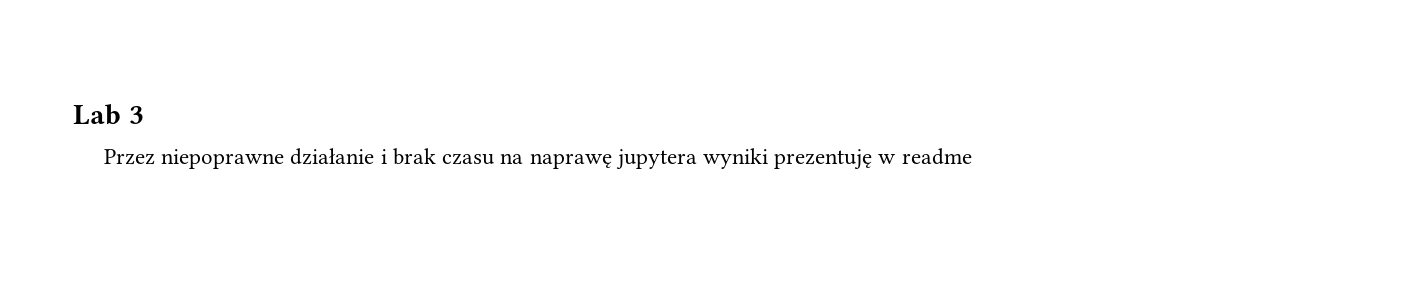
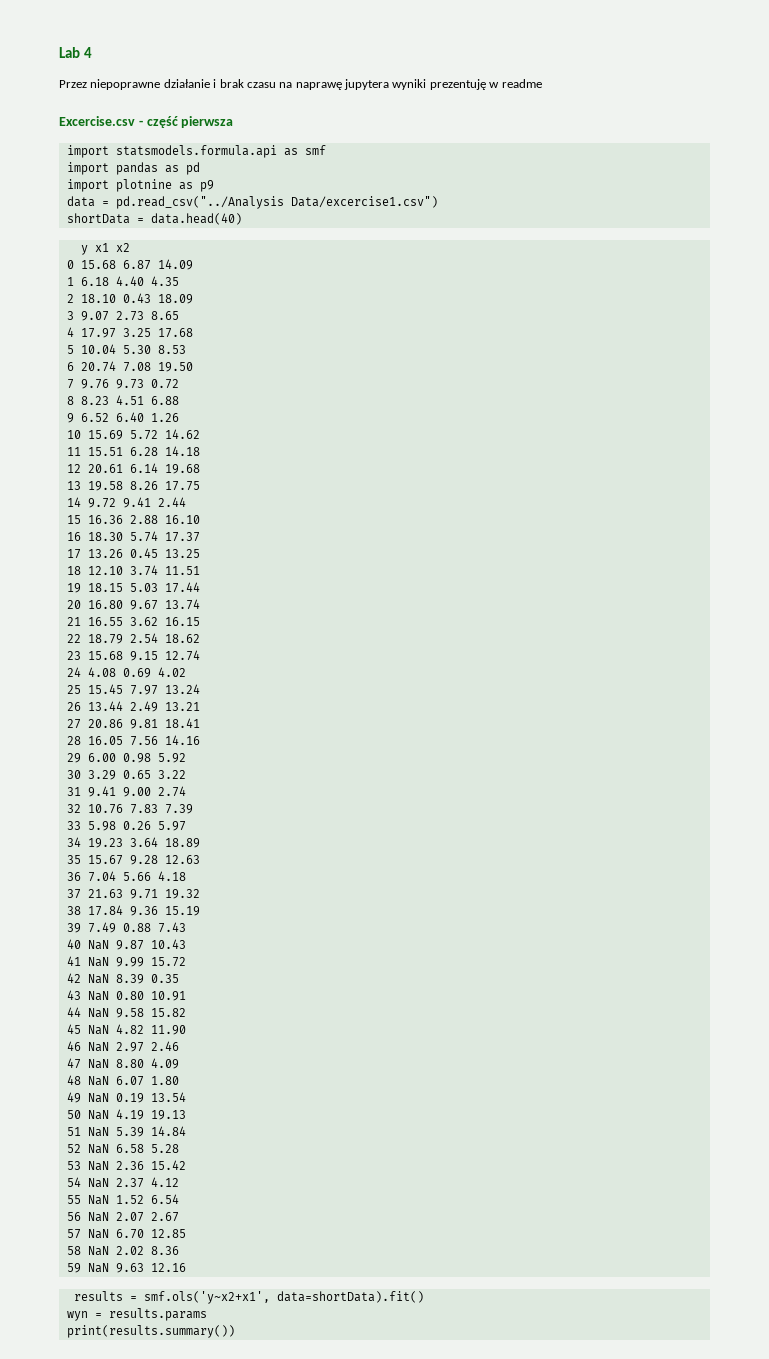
[128,106,144,124] 3 -> [83,47,92,58] 4
(972, 156) none -> [59,116,234,128] [66,145,326,158] [66,162,200,175] [66,179,214,192] [66,196,438,209] [66,213,242,225] [80,243,130,255] [66,259,193,270] [66,276,179,286] [66,293,193,304] [66,311,179,321] [66,327,193,338] [66,344,186,354] [66,361,193,372] [66,379,179,389] [66,395,179,405] [66,412,179,423] [66,429,200,440] [66,446,200,456] [66,463,200,474] [66,481,200,491] [66,497,186,508] [66,515,200,524] [66,531,200,542] [66,548,200,559] [66,565,200,576] [66,582,200,593] [66,599,200,610] [66,617,200,626] [66,633,200,644] [66,650,200,661] [66,667,186,678] [66,684,200,695] [66,701,200,712] [66,718,200,729] [66,735,200,746] [66,753,186,763] [66,770,186,780] [66,786,186,797] [66,804,193,814] [66,821,186,831] [66,837,200,848] [66,855,200,865] [66,871,186,882] [66,889,200,899] [66,905,200,916] [66,922,186,933] [66,939,186,950] [66,956,186,967] [66,973,179,984] [66,990,186,1001] [66,1007,186,1018] [66,1024,186,1035] [66,1041,179,1052] [66,1058,179,1069] [66,1075,179,1086] [66,1092,186,1103] [66,1109,186,1120] [66,1126,186,1137] [66,1144,179,1154] [66,1160,186,1171] [66,1177,179,1188] [66,1194,179,1205] [66,1212,179,1222] [66,1229,186,1239] [66,1246,179,1256] [66,1263,186,1273] [73,1291,424,1304] [66,1308,207,1321] [66,1325,235,1338] // Excercise.csv - część pierwsza // import statsmodels.formula.api as smf // import pandas as pd // import plotnine as p9 // data = pd.read_csv("../Analysis Data/excercise1.csv") // shortData = data.head(40) // y x1 x2 // 0 15.68 6.87 14.09 // 1 6.18 4.40 4.35 // 2 18.10 0.43 18.09 // 3 9.07 2.73 8.65 // 4 17.97 3.25 17.68 // 5 10.04 5.30 8.53 // 6 20.74 7.08 19.50 // 7 9.76 9.73 0.72 // 8 8.23 4.51 6.88 // 9 6.52 6.40 1.26 // 10 15.69 5.72 14.62 // 11 15.51 6.28 14.18 // 12 20.61 6.14 19.68 // 13 19.58 8.26 17.75 // 14 9.72 9.41 2.44 // 15 16.36 2.88 16.10 // 16 18.30 5.74 17.37 // 17 13.26 0.45 13.25 // 18 12.10 3.74 11.51 // 19 18.15 5.03 17.44 // 20 16.80 9.67 13.74 // 21 16.55 3.62 16.15 // 22 18.79 2.54 18.62 // 23 15.68 9.15 12.74 // 24 4.08 0.69 4.02 // 25 15.45 7.97 13.24 // 26 13.44 2.49 13.21 // 27 20.86 9.81 18.41 // 28 16.05 7.56 14.16 // 29 6.00 0.98 5.92 // 30 3.29 0.65 3.22 // 31 9.41 9.00 2.74 // 32 10.76 7.83 7.39 // 33 5.98 0.26 5.97 // 34 19.23 3.64 18.89 // 35 15.67 9.28 12.63 // 36 7.04 5.66 4.18 // 37 21.63 9.71 19.32 // 38 17.84 9.36 15.19 // 39 7.49 0.88 7.43 // 40 NaN 9.87 10.43 // 41 NaN 9.99 15.72 // 42 NaN 8.39 0.35 // 43 NaN 0.80 10.91 // 44 NaN 9.58 15.82 // 45 NaN 4.82 11.90 // 46 NaN 2.97 2.46 // 47 NaN 8.80 4.09 // 48 NaN 6.07 1.80 // 49 NaN 0.19 13.54 // 50 NaN 4.19 19.13 // 51 NaN 5.39 14.84 // 52 NaN 6.58 5.28 // 53 NaN 2.36 15.42 // 54 NaN 2.37 4.12 // 55 NaN 1.52 6.54 // 56 NaN 2.07 2.67 // 57 NaN 6.70 12.85 // 58 NaN 2.02 8.36 // 59 NaN 9.63 12.16 // results = smf.ols('y~x2+x1', data=shortData).fit() // wyn = results.params // print(results.summary())

